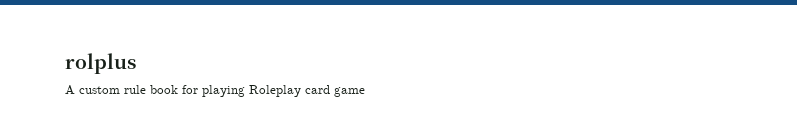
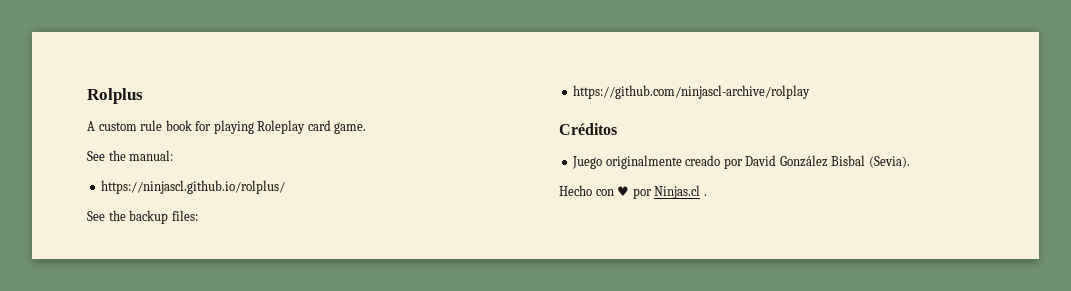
[65,53,136,74] rolplus -> [87,88,143,104] Rolplus
[334,87,365,97] game -> [334,122,367,134] [87,150,174,161] [101,180,286,194] [87,210,198,224] [573,85,811,99] [559,123,617,135] [572,155,910,169] [559,185,707,199] game. // See the manual: // https://ninjascl.github.io/rolplus/ // See the backup files: // https://github.com/ninjascl-archive/rolplay // Créditos // Juego originalmente creado por David González Bisbal (Sevia). // Hecho con ♥ por Ninjas.cl .

